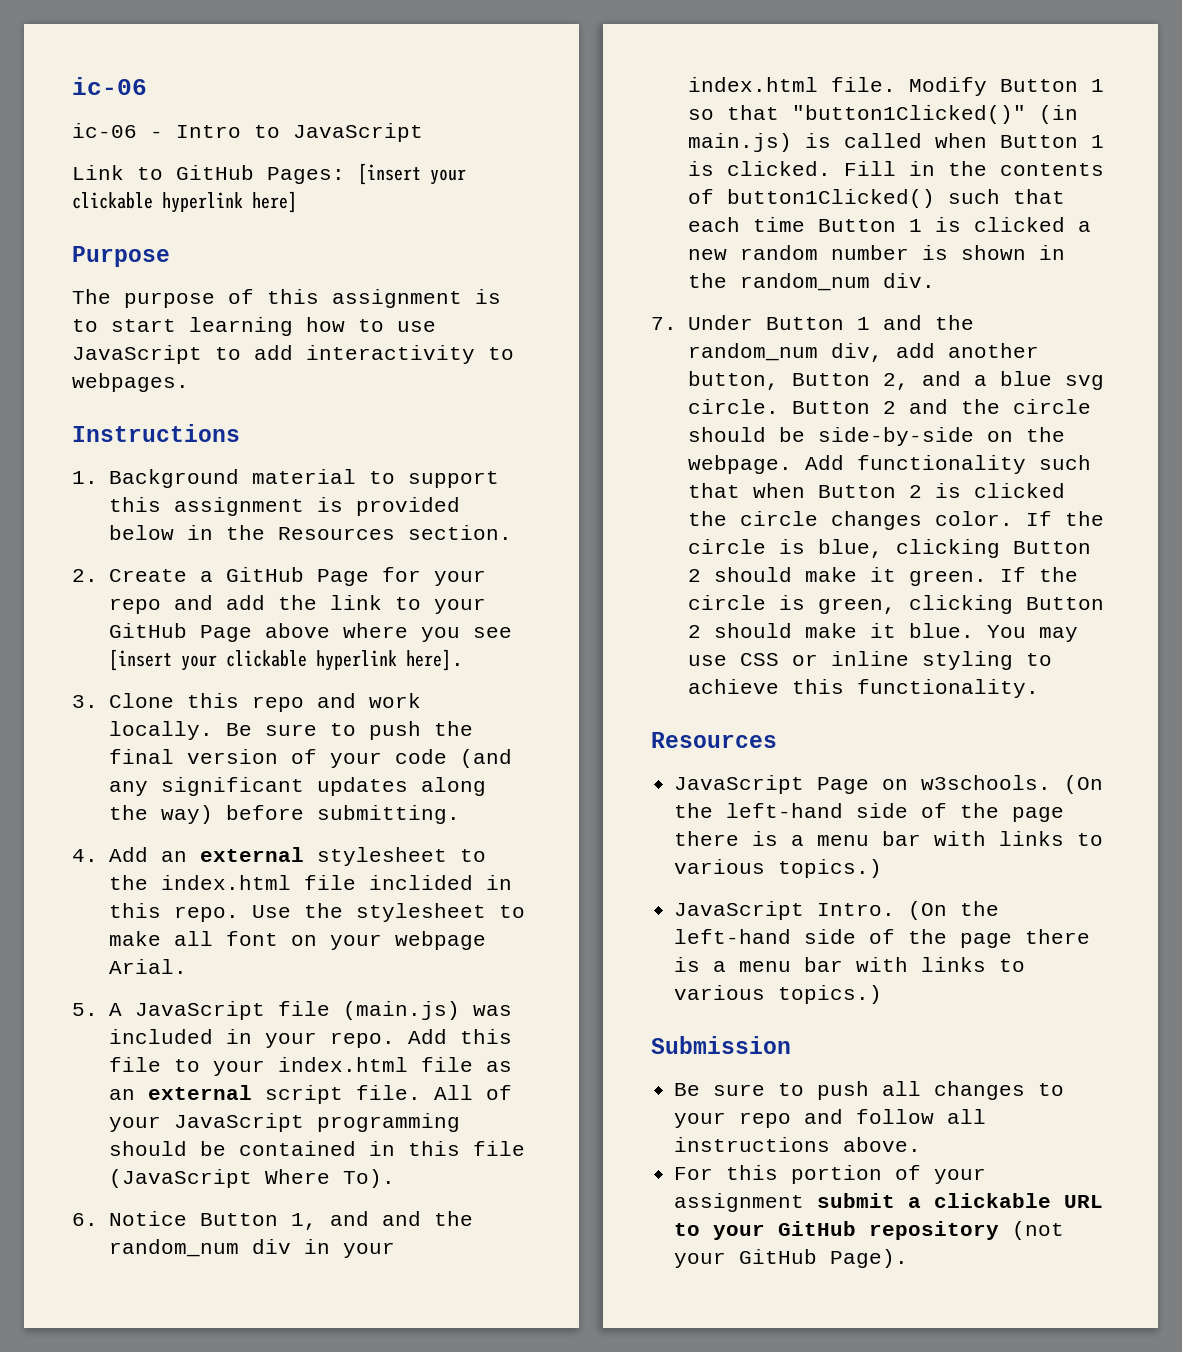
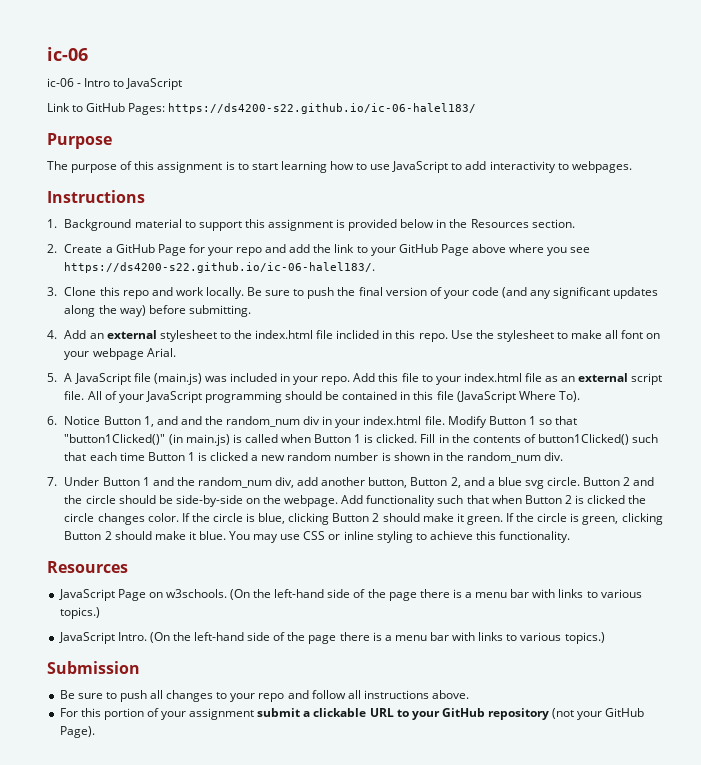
[358,163,466,185] [72,191,297,213] [insert your clickable hyperlink here] -> [168,103,477,114] https://ds4200-s22.github.io/ic-06-halel183/
[108,649,464,671] [insert your clickable hyperlink here]. -> [64,262,376,273] https://ds4200-s22.github.io/ic-06-halel183/.

